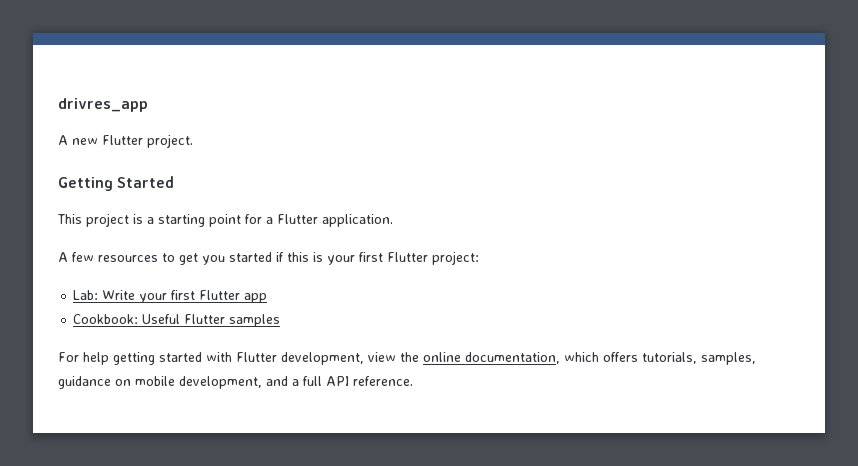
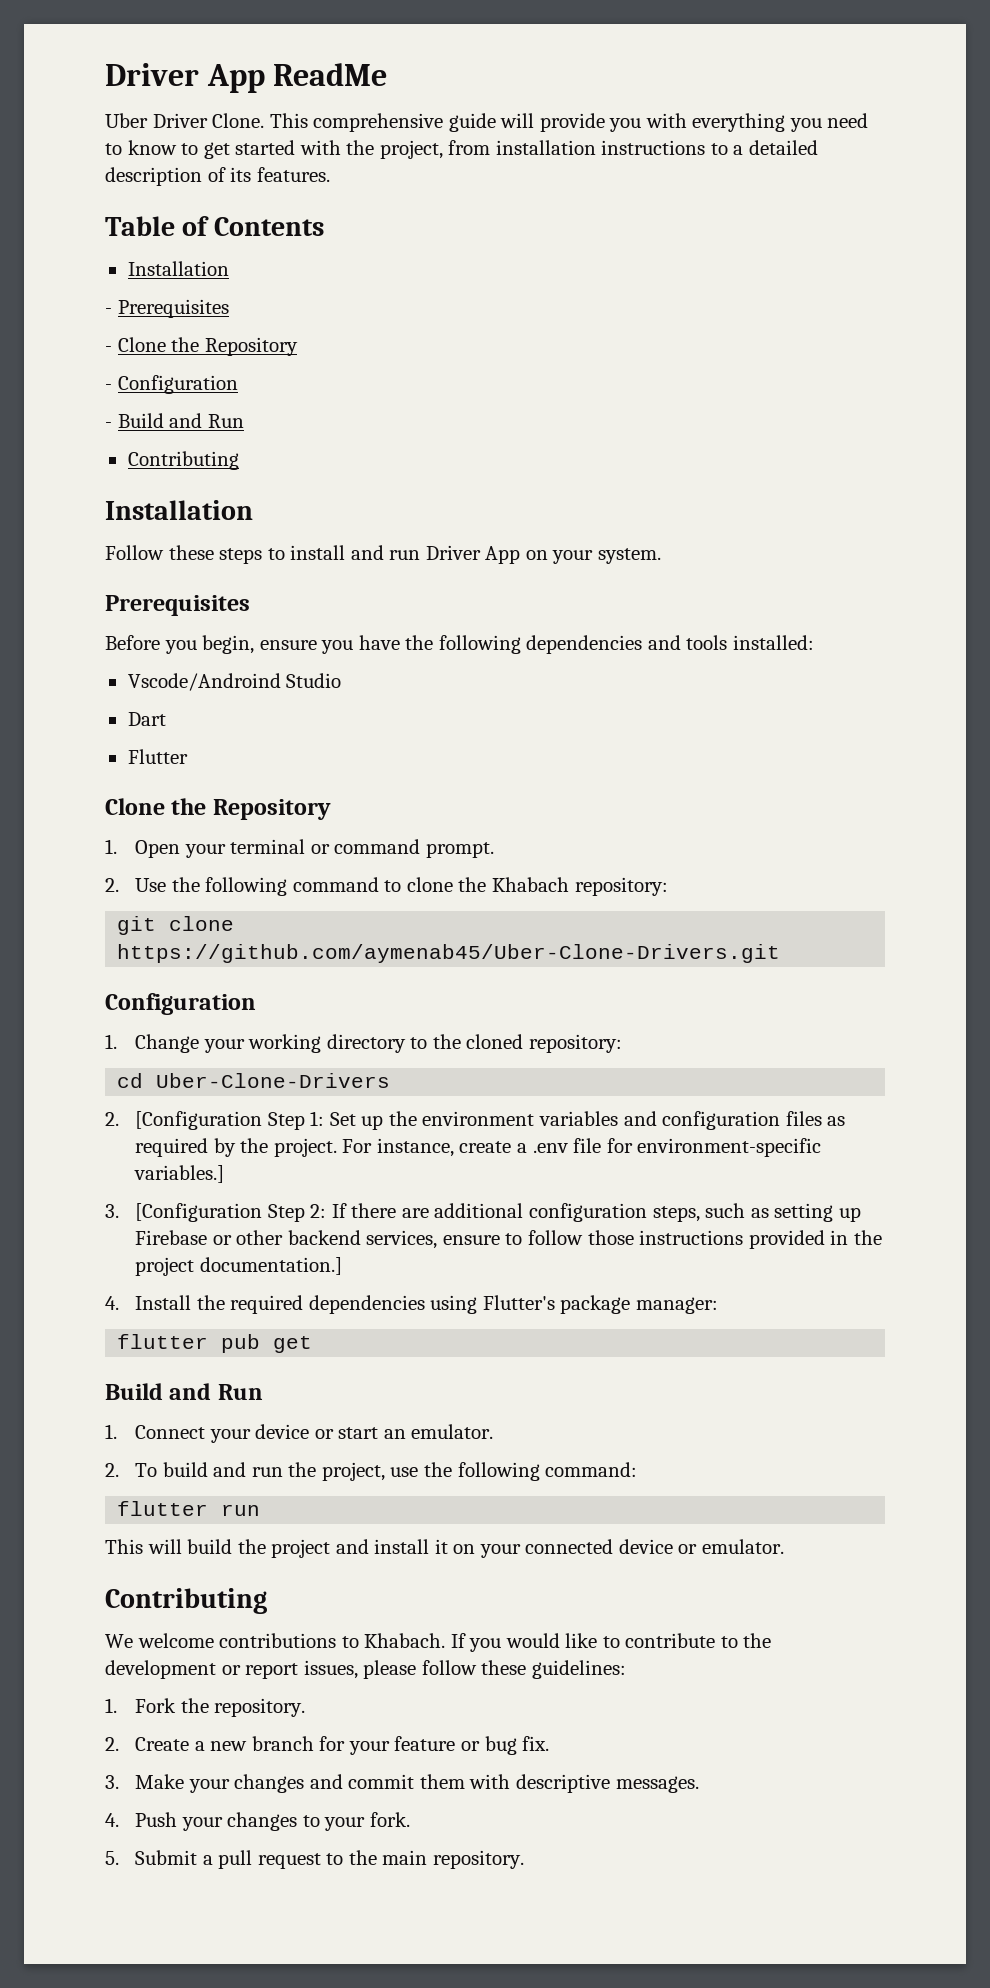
[58,98,148,112] [58,134,193,148] [58,176,175,191] [57,213,393,227] [58,251,479,265] [73,290,268,303] [73,314,281,327] [58,352,756,365] [58,376,413,389] drivres_app // A new Flutter project. // Getting Started // This project is a starting point for a Flutter application. // A few resources to get you started if this is your first Flutter project: // Lab: Write your first Flutter app // Cookbook: Useful Flutter samples // For help getting started with Flutter development, view the online documentation, which offers tutorials, samples, guidance on mobile development, and a full API reference. -> [105,63,388,93] [105,113,869,132] [105,140,818,159] [105,167,330,186] [105,216,324,236] [127,261,229,276] [105,299,229,318] [105,337,298,356] [105,375,238,394] [105,413,244,428] [127,451,239,470] [105,500,253,520] [105,545,661,564] [105,595,250,616] [105,635,814,654] [127,673,342,691] [127,712,166,726] [127,749,188,764] [105,798,331,820] [105,839,494,858] [105,877,668,896] [117,916,235,935] [117,944,781,963] [105,993,256,1015] [105,1034,622,1053] [117,1073,391,1088] [105,1111,846,1130] [135,1138,822,1157] [134,1165,225,1183] [105,1203,861,1222] [135,1230,882,1249] [135,1257,342,1276] [105,1295,718,1314] [117,1334,313,1353] [105,1383,263,1400] [105,1424,494,1443] [105,1462,638,1481] [117,1501,261,1516] [105,1539,784,1558] [105,1588,267,1614] [105,1633,772,1652] [105,1660,626,1679] [105,1698,306,1717] [105,1736,550,1755] [105,1774,699,1793] [105,1812,410,1831] [105,1850,524,1869] Driver App ReadMe // Uber Driver Clone. This comprehensive guide will provide you with everything you need to know to get started with the project, from installation instructions to a detailed description of its features. // Table of Contents // Installation // - Prerequisites // - Clone the Repository // - Configuration // - Build and Run // Contributing // Installation // Follow these steps to install and run Driver App on your system. // Prerequisites // Before you begin, ensure you have the following dependencies and tools installed: // Vscode/Androind Studio // Dart // Flutter // Clone the Repository // 1. Open your terminal or command prompt. // 2. Use the following command to clone the Khabach repository: // git clone https://github.com/aymenab45/Uber-Clone-Drivers.git // Configuration // 1. Change your working directory to the cloned repository: // cd Uber-Clone-Drivers // 2. [Configuration Step 1: Set up the environment variables and configuration files as required by the project. For instance, create a .env file for environment-specific variables.] // 3. [Configuration Step 2: If there are additional configuration steps, such as setting up Firebase or other backend services, ensure to follow those instructions provided in the project documentation.] // 4. Install the required dependencies using Flutter's package manager: // flutter pub get // Build and Run // 1. Connect your device or start an emulator. // 2. To build and run the project, use the following command: // flutter run // This will build the project and install it on your connected device or emulator. // Contributing // We welcome contributions to Khabach. If you would like to contribute to the development or report issues, please follow these guidelines: // 1. Fork the repository. // 2. Create a new branch for your feature or bug fix. // 3. Make your changes and commit them with descriptive messages. // 4. Push your changes to your fork. // 5. Submit a pull request to the main repository.

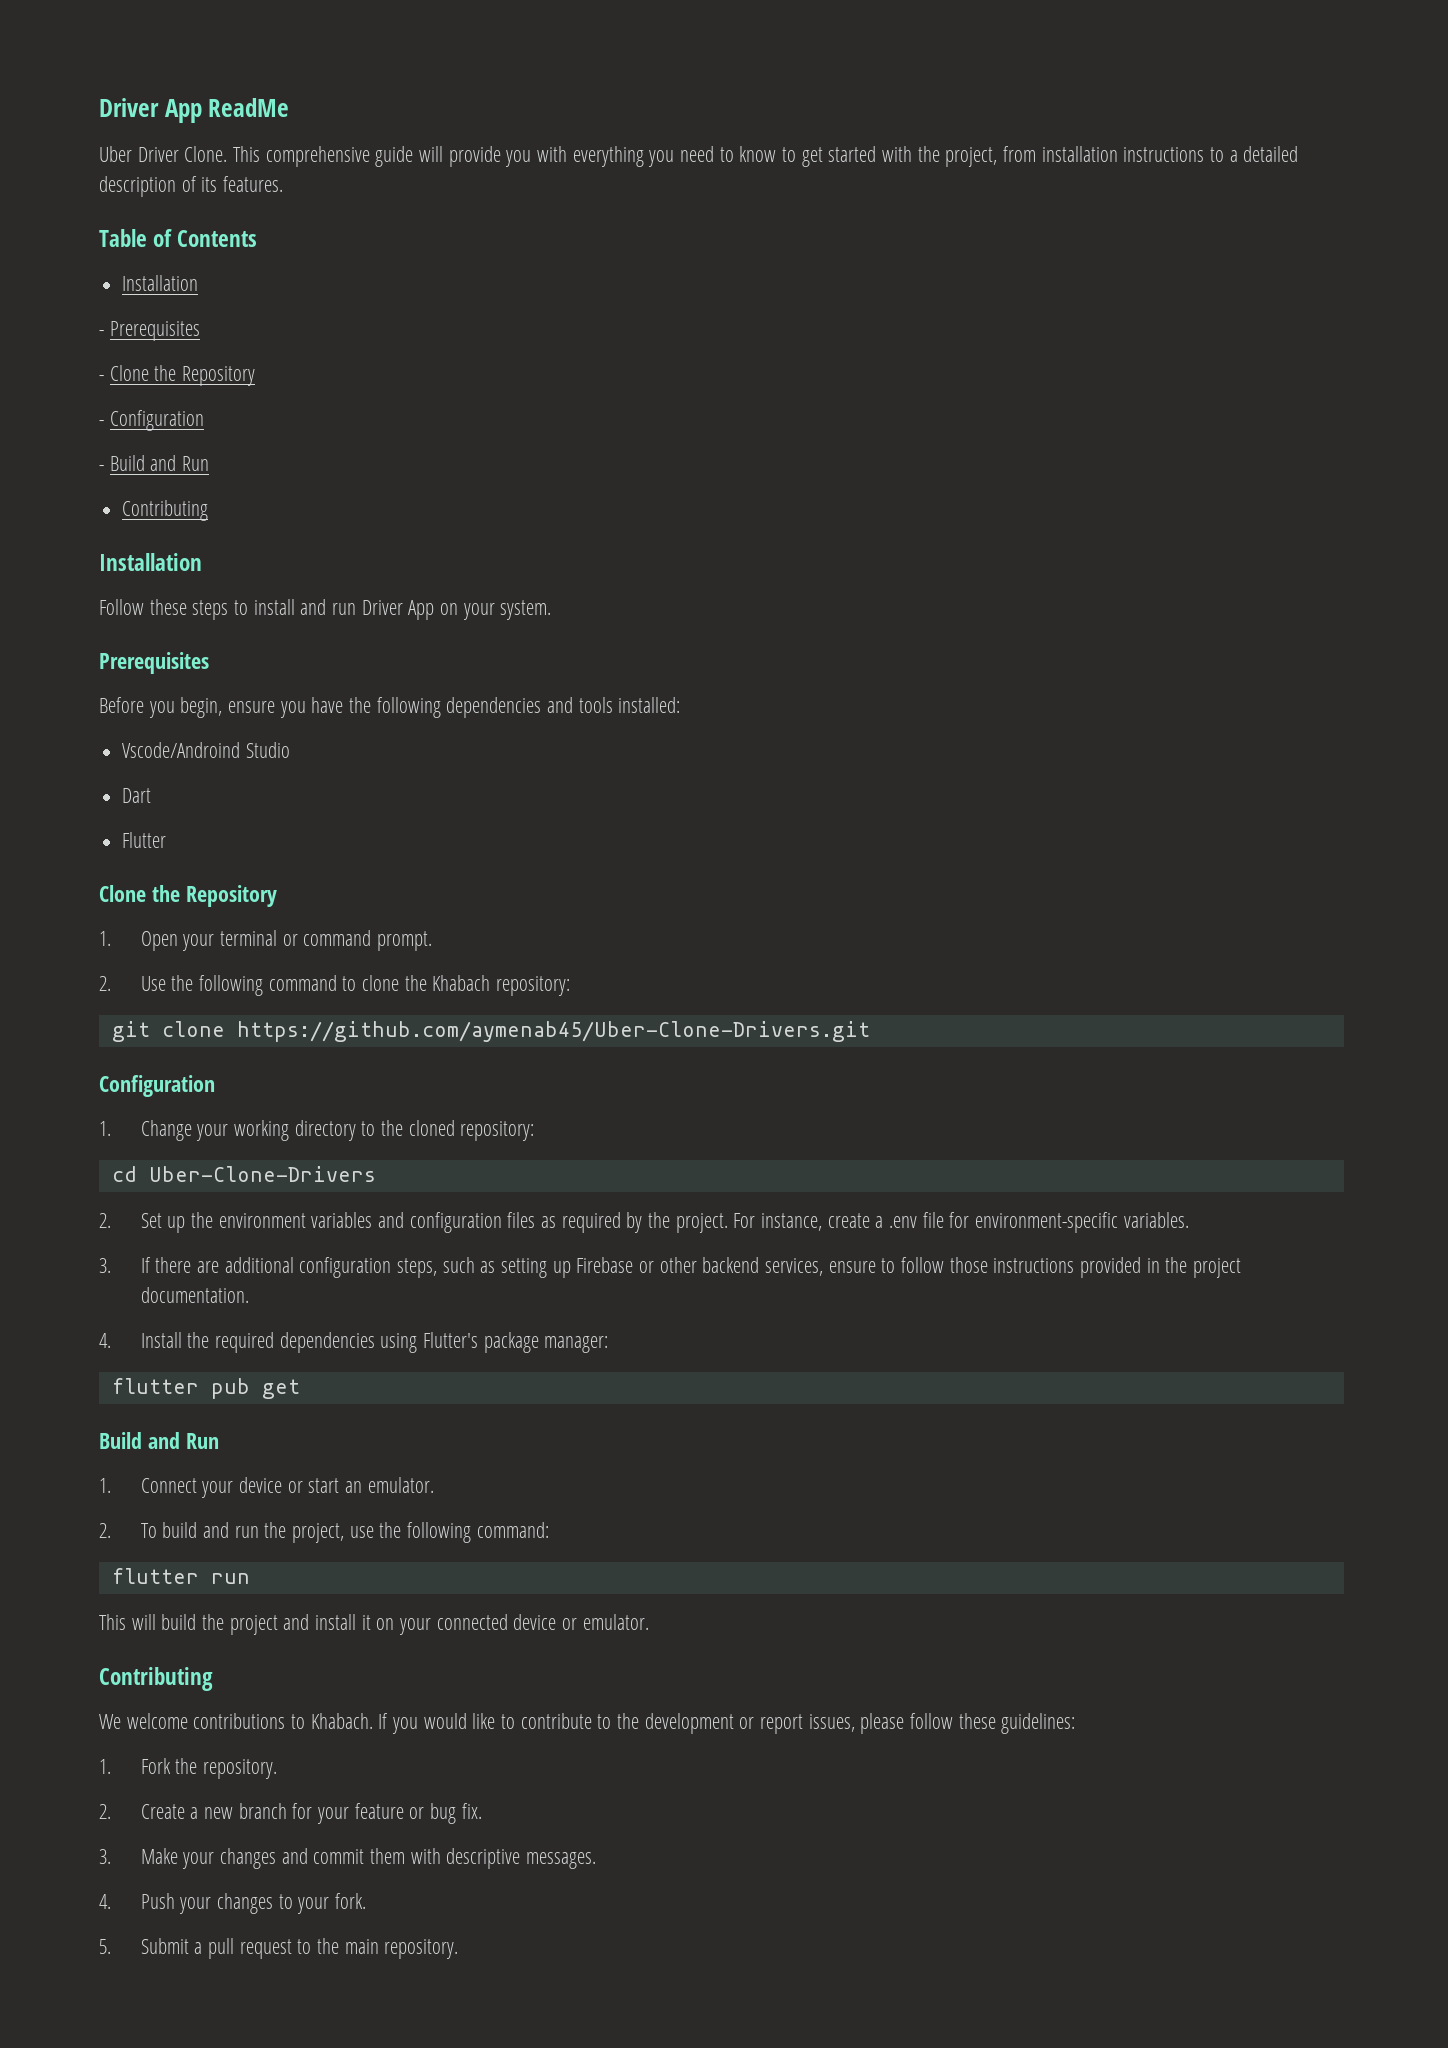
[135,1111,325,1130] [Configuration Step 1: -> (111, 1220) none
[134,1165,225,1183] [105,1203,327,1222] variables.] // 3. [Configuration Step 2: -> [1123,1212,1189,1228] [99,1258,111,1273] variables. // 3.
[199,1257,342,1275] documentation.] -> [140,1287,249,1303] documentation.

